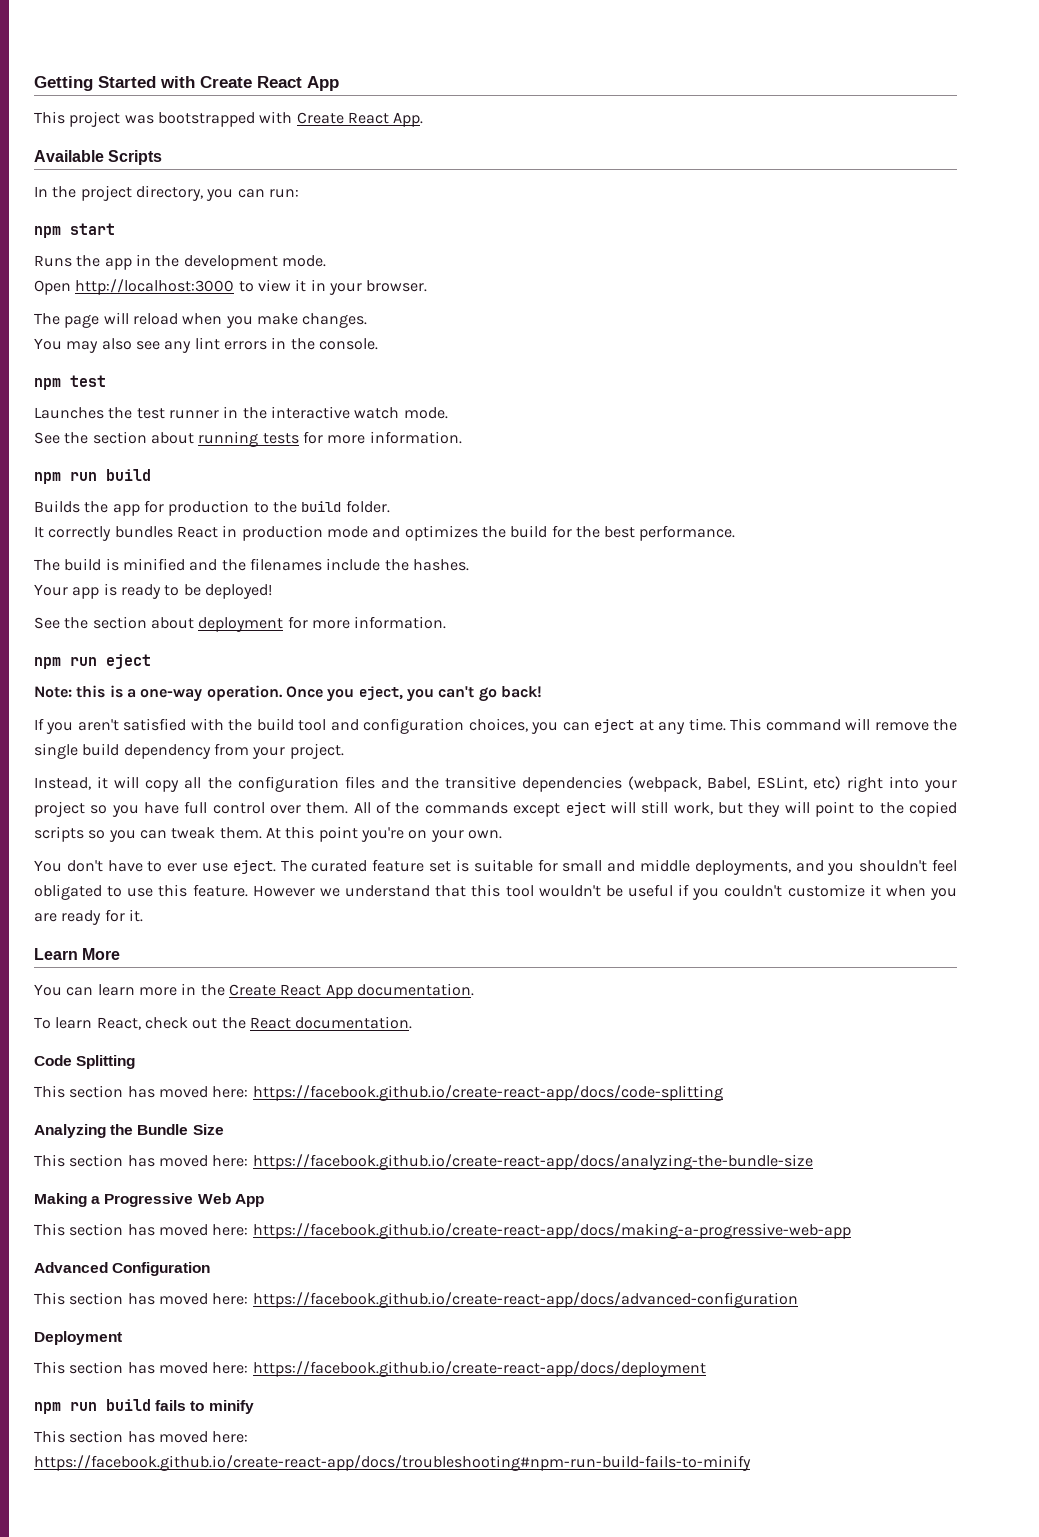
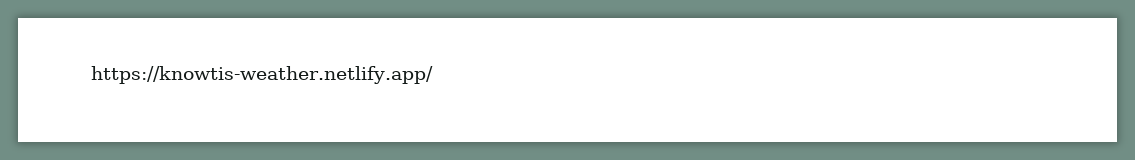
[34,76,339,91] [34,111,424,127] [34,150,163,165] [34,185,299,201] [34,223,115,238] [34,254,326,270] [34,279,428,295] [34,312,368,328] [34,337,378,353] [34,375,106,390] [34,406,448,419] [34,431,462,447] [34,469,151,484] [34,500,390,516] [34,525,736,541] [34,558,469,571] [34,583,272,599] [34,616,447,632] [34,654,151,669] [34,685,542,702] [34,718,958,734] [34,743,344,759] [34,776,957,792] [34,801,957,817] [34,826,502,842] [34,859,958,875] [34,884,957,900] [34,909,143,925] [34,948,121,960] [34,983,474,999] [34,1016,413,1030] [34,1055,136,1069] [34,1085,723,1101] [34,1124,224,1138] [34,1154,813,1170] [34,1193,264,1207] [34,1223,851,1239] [34,1262,211,1276] [34,1292,798,1308] [34,1331,122,1345] [34,1361,706,1377] [34,1399,254,1414] [34,1430,249,1443] [34,1455,751,1471] Getting Started with Create React App // This project was bootstrapped with Create React App. // Available Scripts // In the project directory, you can run: // npm start // Runs the app in the development mode. // Open http://localhost:3000 to view it in your browser. // The page will reload when you make changes. // You may also see any lint errors in the console. // npm test // Launches the test runner in the interactive watch mode. // See the section about running tests for more information. // npm run build // Builds the app for production to the build folder. // It correctly bundles React in production mode and optimizes the build for the best performance. // The build is minified and the filenames include the hashes. // Your app is ready to be deployed! // See the section about deployment for more information. // npm run eject // Note: this is a one-way operation. Once you eject, you can't go back! // If you aren't satisfied with the build tool and configuration choices, you can eject at any time. This command will remove the single build dependency from your project. // Instead, it will copy all the configuration files and the transitive dependencies (webpack, Babel, ESLint, etc) right into your project so you have full control over them. All of the commands except eject will still work, but they will point to the copied scripts so you can tweak them. At this point you're on your own. // You don't have to ever use eject. The curated feature set is suitable for small and middle deployments, and you shouldn't feel obligated to use this feature. However we understand that this tool wouldn't be useful if you couldn't customize it when you are ready for it. // Learn More // You can learn more in the Create React App documentation. // To learn React, check out the React documentation. // Code Splitting // This section has moved here: https://facebook.github.io/create-react-app/docs/code-splitting // Analyzing the Bundle Size // This section has moved here: https://facebook.github.io/create-react-app/docs/analyzing-the-bundle-size // Making a Progressive Web App // This section has moved here: https://facebook.github.io/create-react-app/docs/making-a-progressive-web-app // Advanced Configuration // This section has moved here: https://facebook.github.io/create-react-app/docs/advanced-configuration // Deployment // This section has moved here: https://facebook.github.io/create-react-app/docs/deployment // npm run build fails to minify // This section has moved here: https://facebook.github.io/create-react-app/docs/troubleshooting#npm-run-build-fails-to-minify -> [91,66,433,84] https://knowtis-weather.netlify.app/

